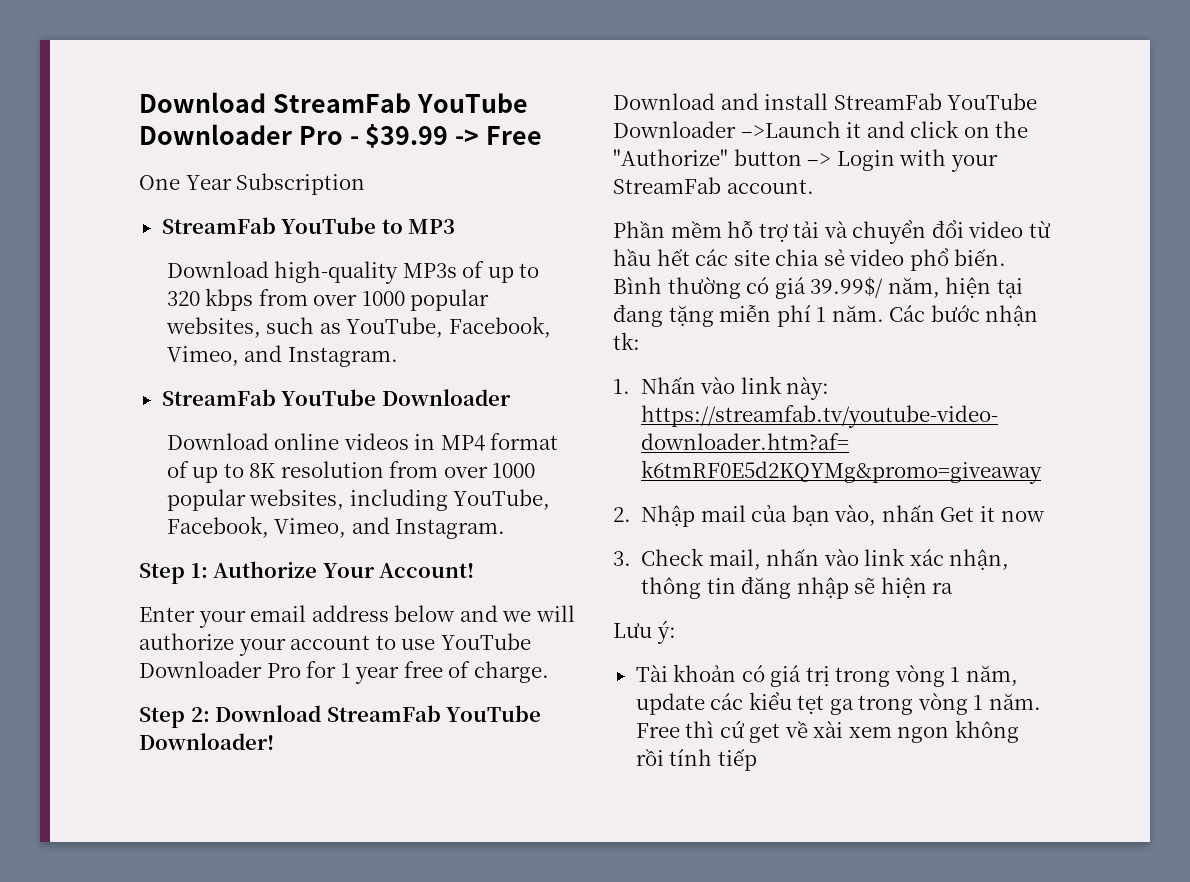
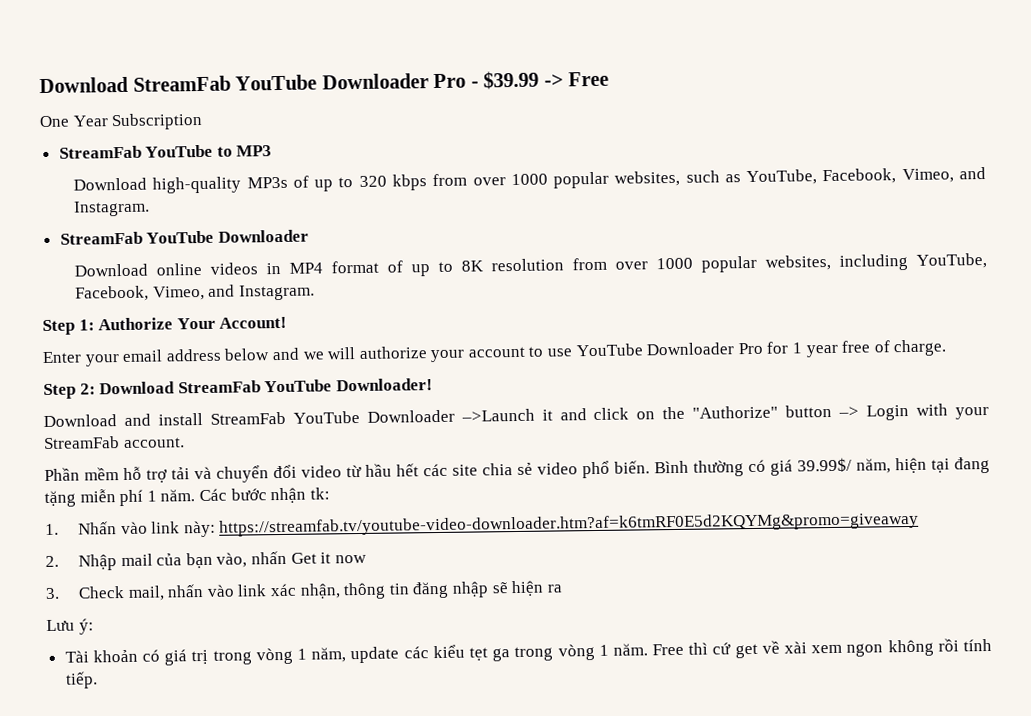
[717,749,757,771] tiếp -> [64,671,98,689] tiếp.

